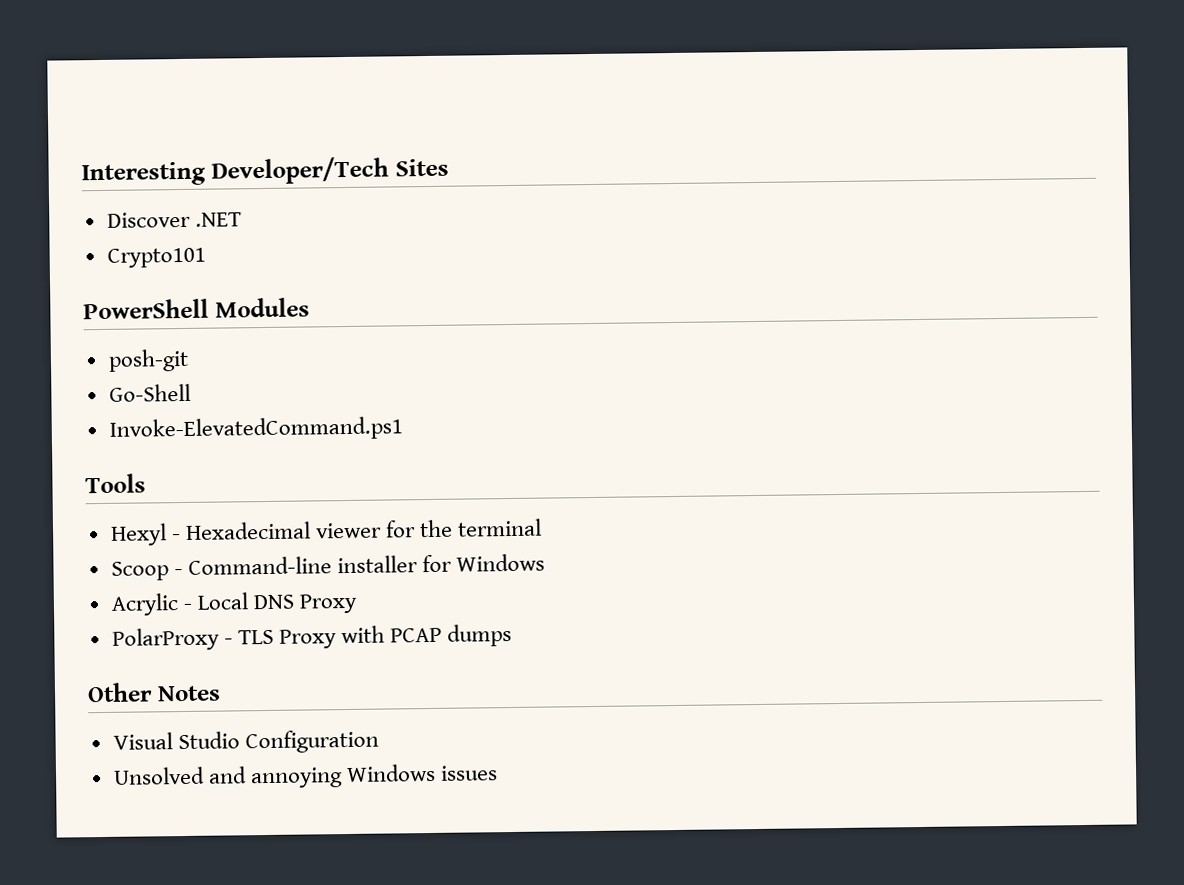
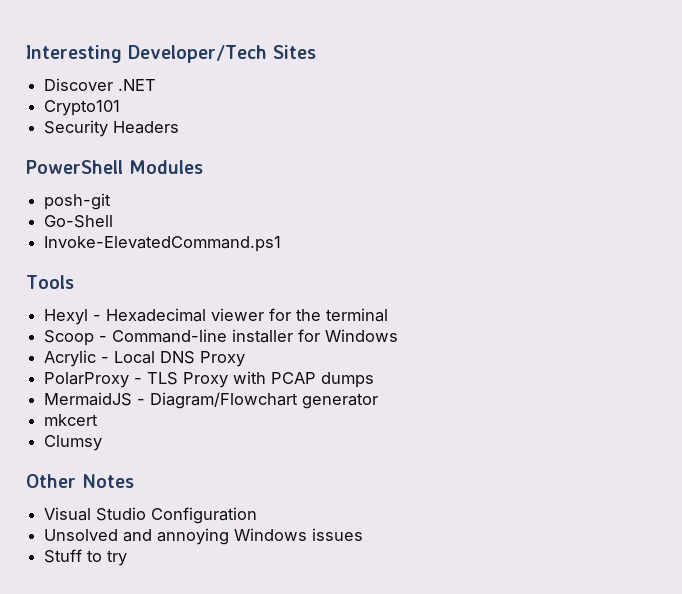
(206, 257) none -> [44,120,180,137] // Security Headers
(513, 635) none -> [44,392,379,409] [44,414,99,426] [44,435,103,451] // MermaidJS - Diagram/Flowchart generator // mkcert // Clumsy
(499, 773) none -> [44,549,128,566] // Stuff to try

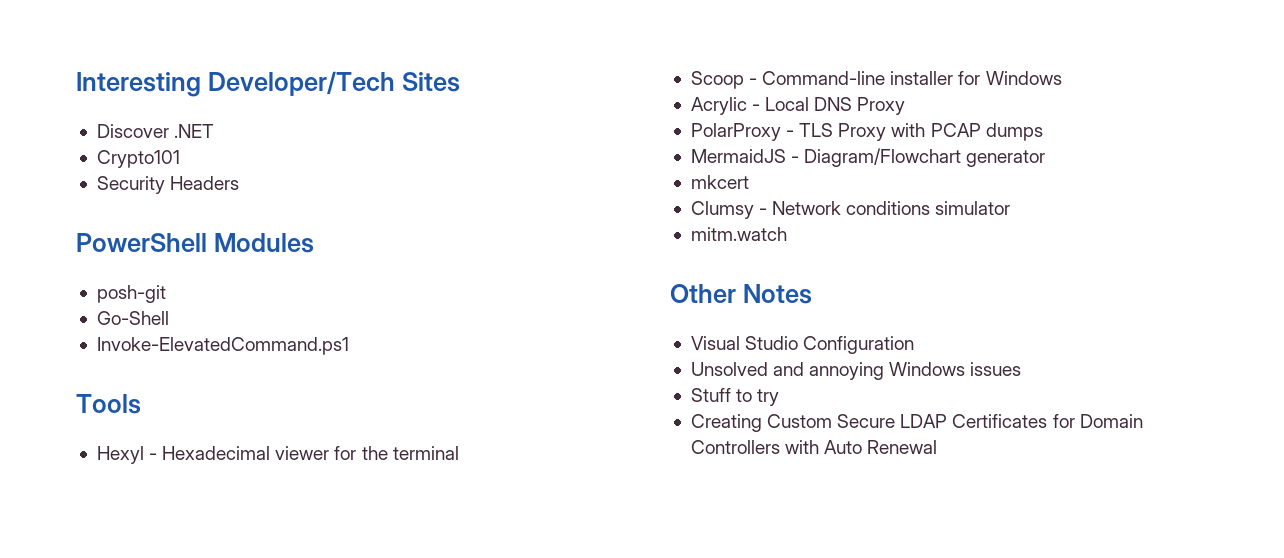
(103, 443) none -> [759,201,1011,215] [690,227,787,241] - Network conditions simulator // mitm.watch
(128, 558) none -> [690,414,1143,432] [690,440,938,454] // Creating Custom Secure LDAP Certificates for Domain Controllers with Auto Renewal

